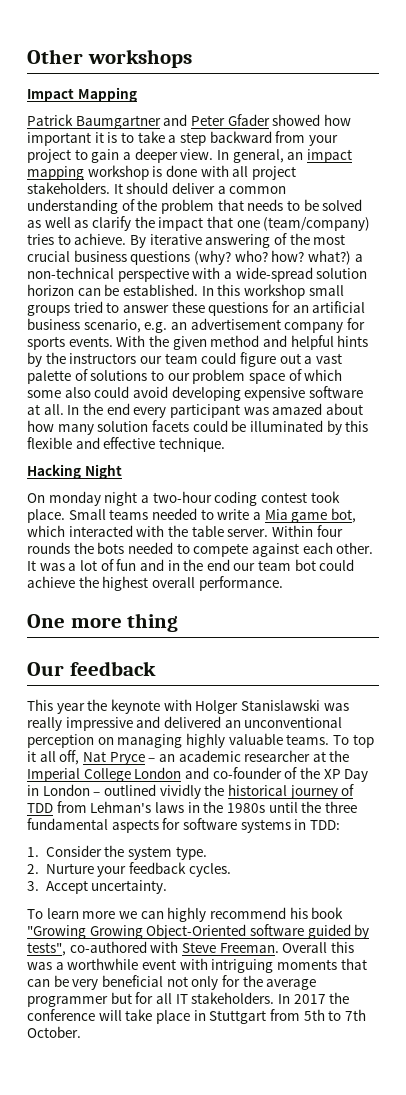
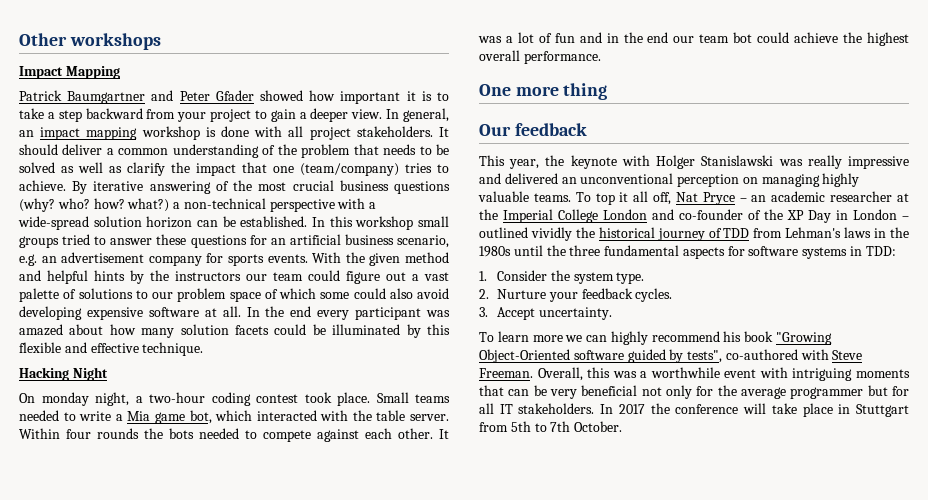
[64,386,130,398] also could -> [353,288,413,299] could also
[104,491,138,506] night -> [95,392,129,406] night,
[56,703,85,714] year -> [509,159,540,169] year,
[89,925,143,939] Growing -> (833, 338) none
[282,942,328,953] Overall -> [537,367,583,381] Overall,

